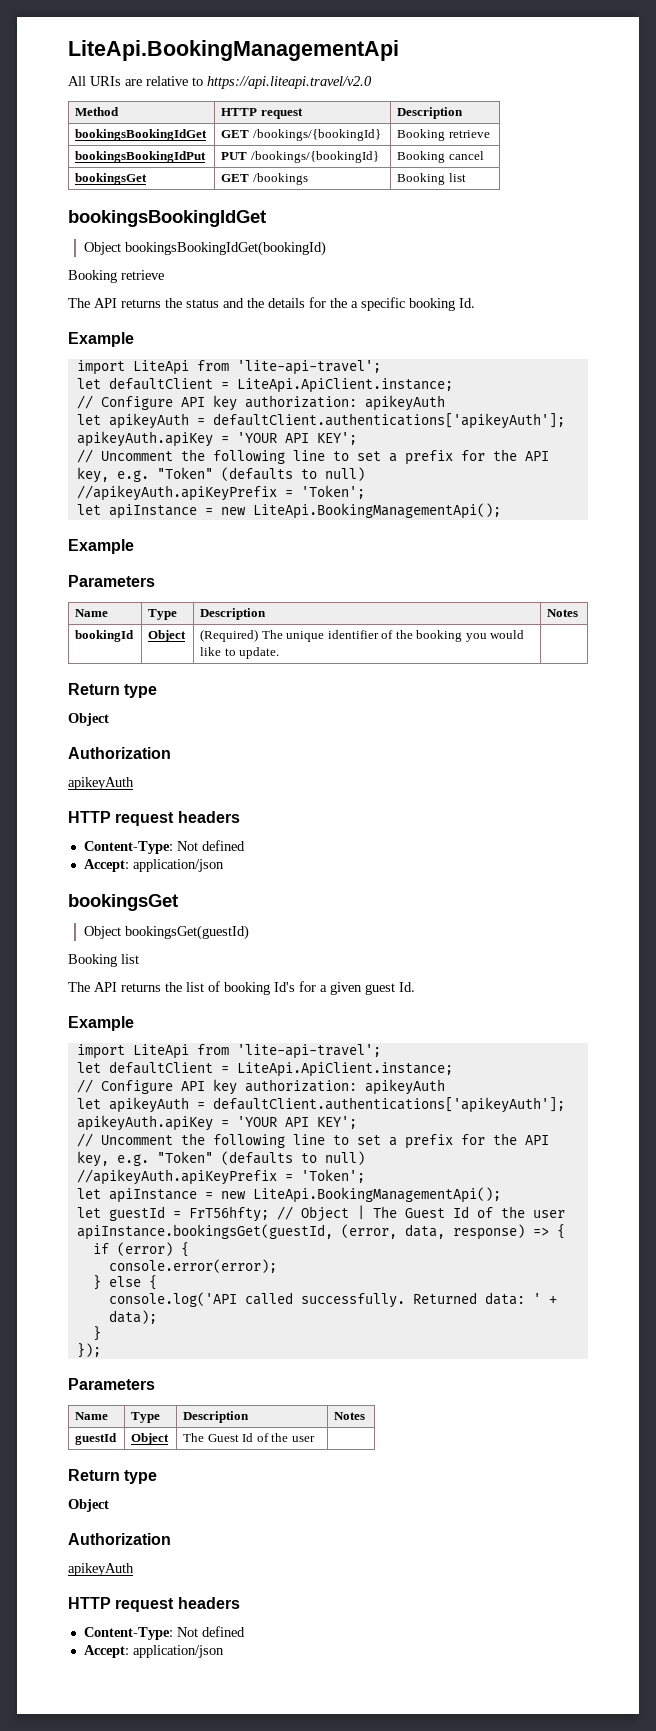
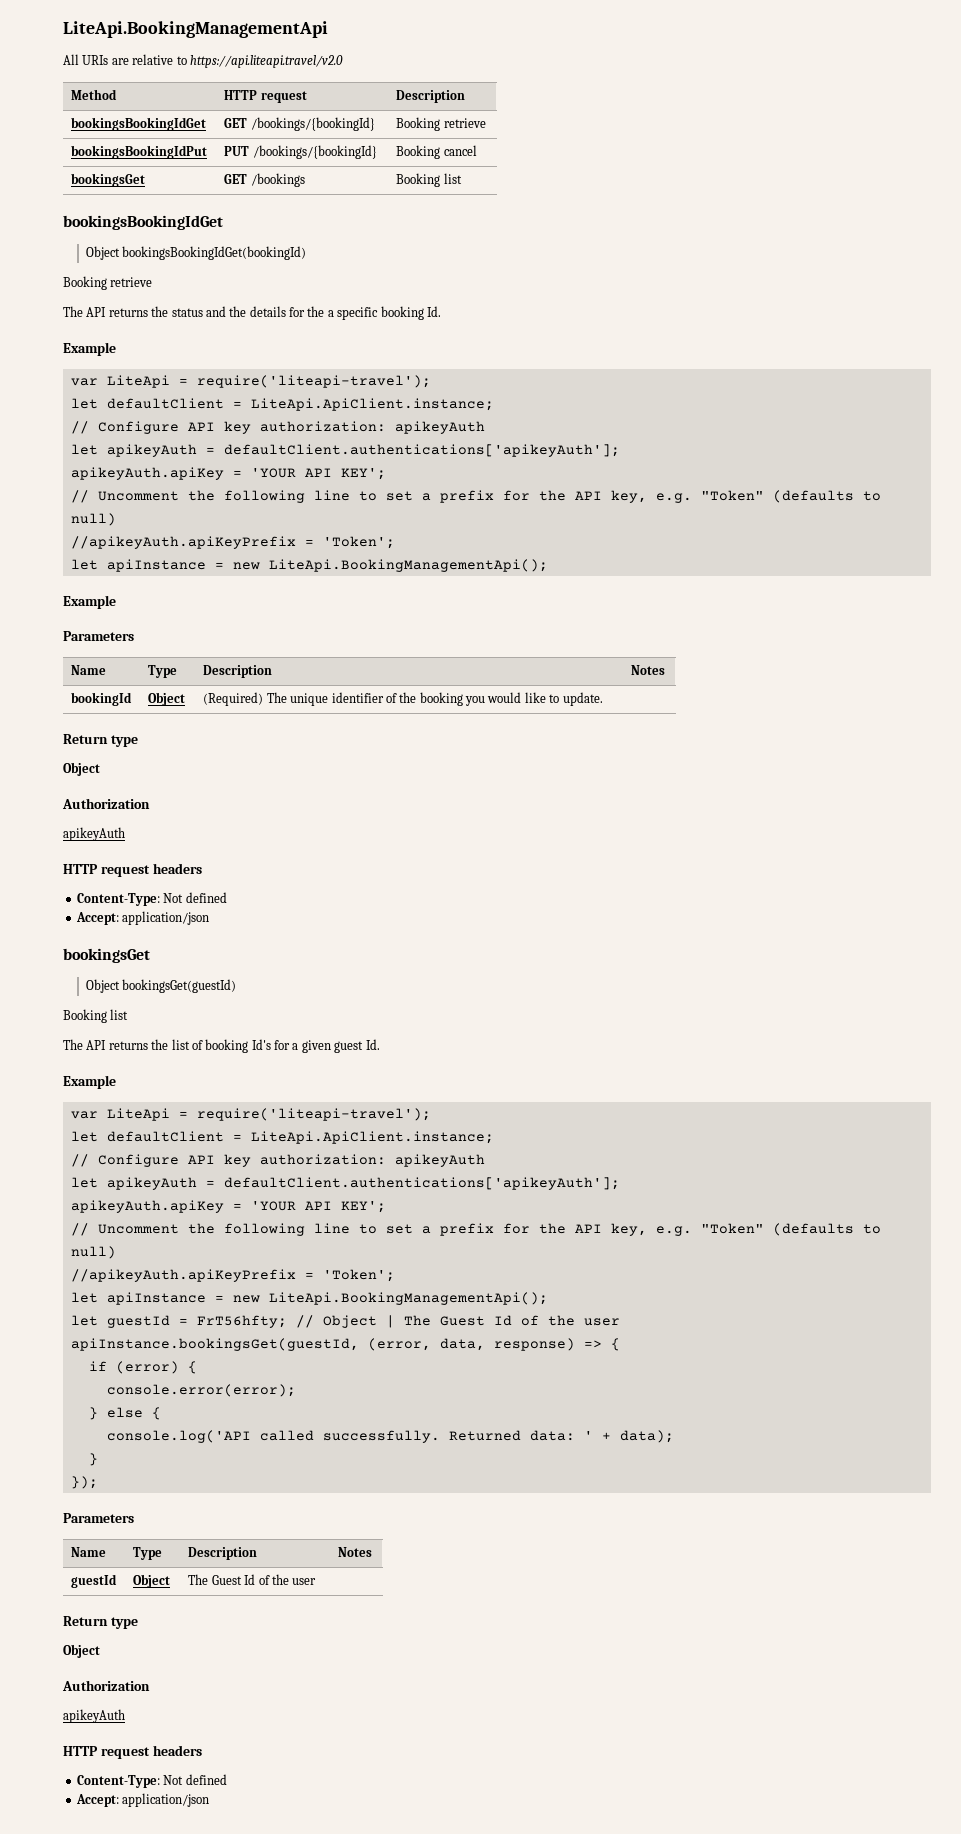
[76,360,381,375] import LiteApi from 'lite-api-travel'; -> [70,375,431,388] var LiteApi = require('liteapi-travel');
[76,1044,381,1059] import LiteApi from 'lite-api-travel'; -> [70,1108,431,1121] var LiteApi = require('liteapi-travel');

